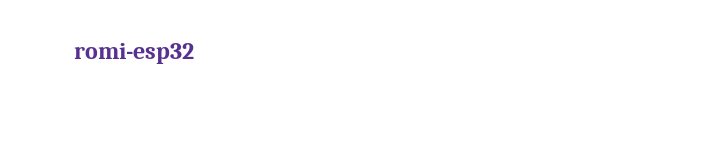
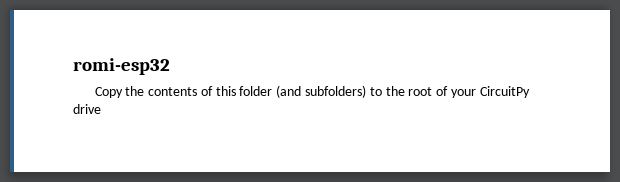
(194, 53) none -> [94,85,530,98] [73,104,101,114] // Copy the contents of this folder (and subfolders) to the root of your CircuitPy drive

